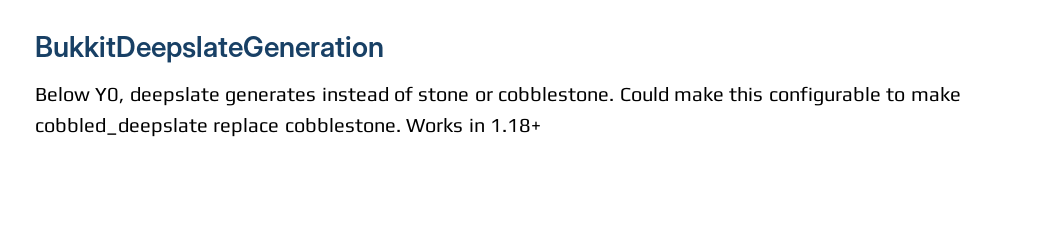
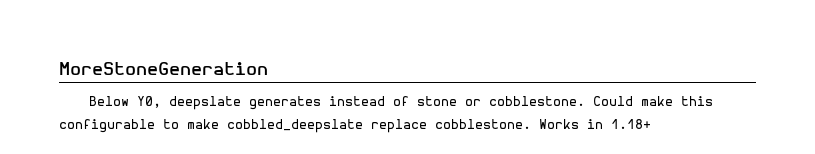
[35,36,384,63] BukkitDeepslateGeneration -> [59,62,268,75] MoreStoneGeneration

